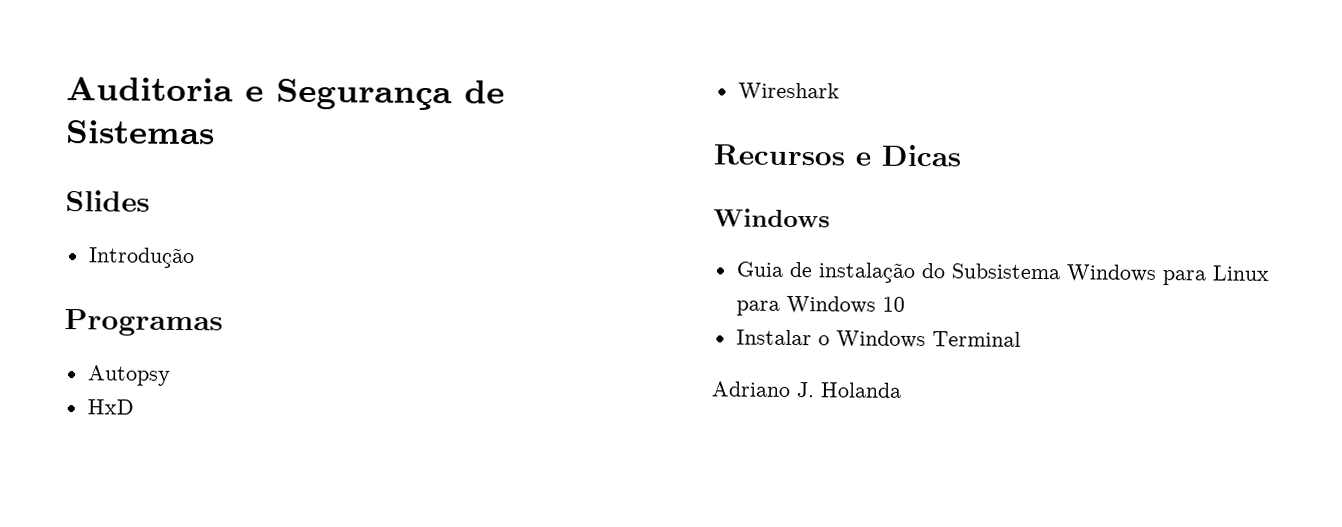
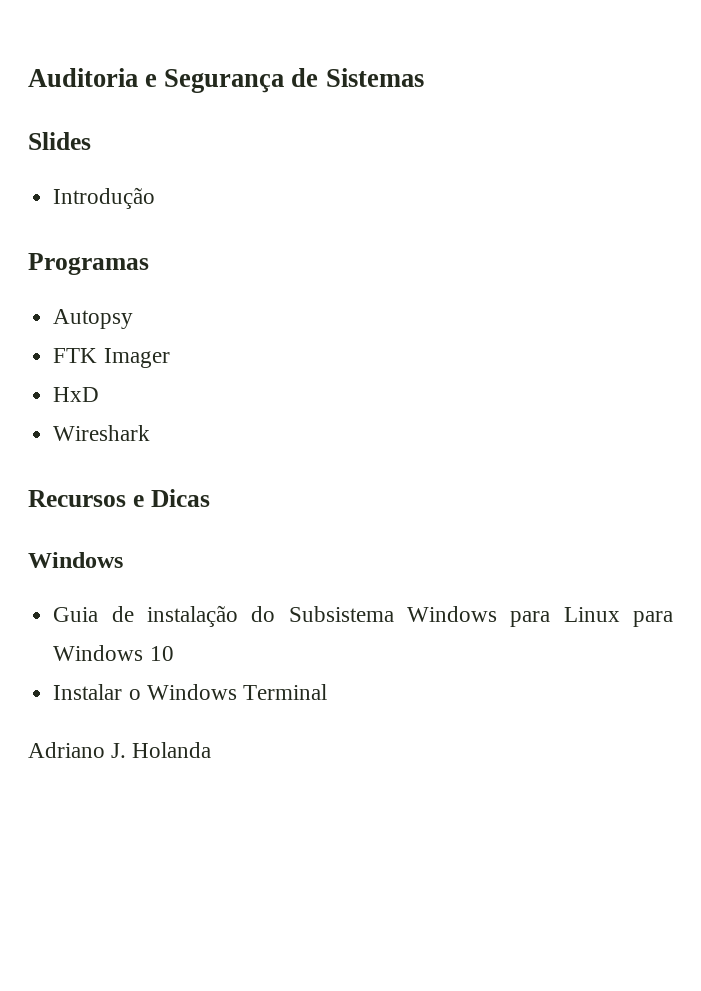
(171, 375) none -> [53,348,170,368] // FTK Imager

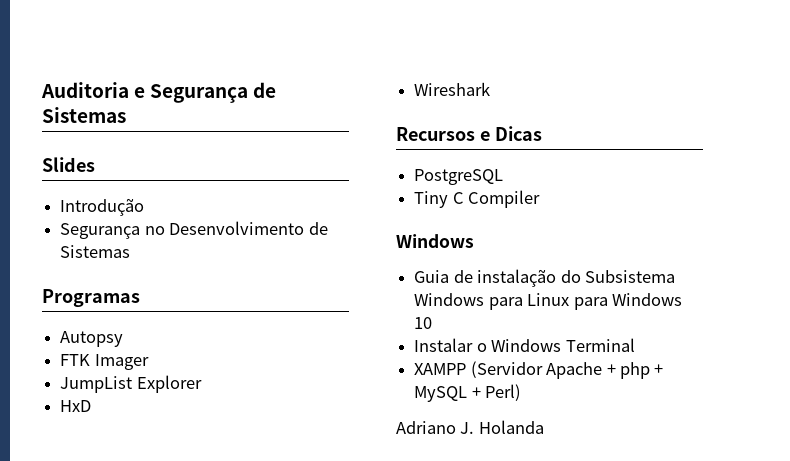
(156, 198) none -> [60,221,328,239] [60,245,131,258] // Segurança no Desenvolvimento de Sistemas
(170, 358) none -> [60,375,202,393] // JumpList Explorer
(210, 498) none -> [414,169,504,185] [414,190,541,208] // PostgreSQL // Tiny C Compiler
(327, 692) none -> [414,361,664,379] [414,384,522,402] // XAMPP (Servidor Apache + php + MySQL + Perl)

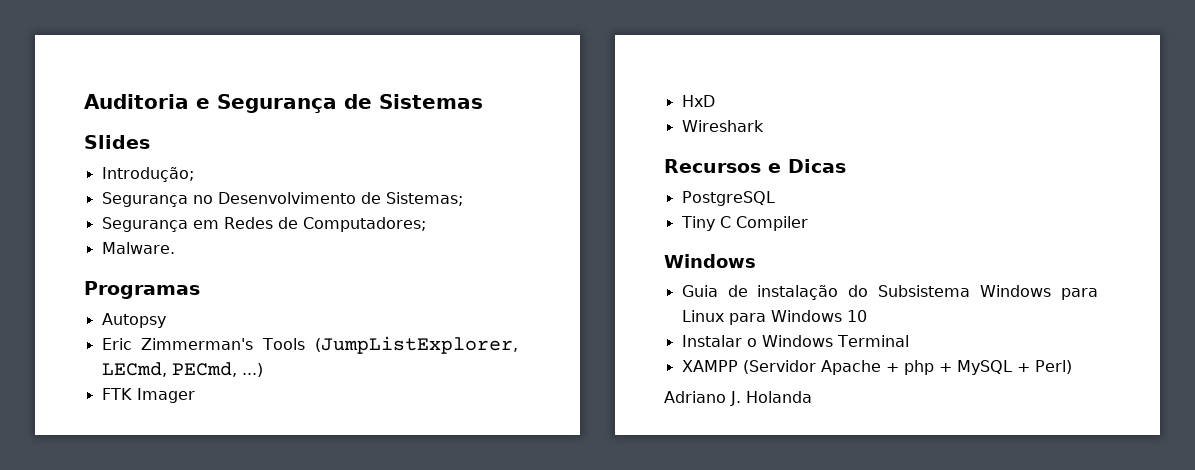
[60,198,145,216] Introdução -> [101,167,194,182] Introdução;
[60,245,131,258] [42,289,140,307] [60,331,124,347] Sistemas // Programas // Autopsy -> [385,192,463,206] [101,217,426,232] [101,242,175,254] [84,281,200,299] [101,313,166,328] [101,336,518,354] [101,362,263,377] Sistemas; // Segurança em Redes de Computadores; // Malware. // Programas // Autopsy // Eric Zimmerman's Tools (JumpListExplorer, LECmd, PECmd, ...)
[60,375,202,393] // JumpList Explorer -> (195, 395) none

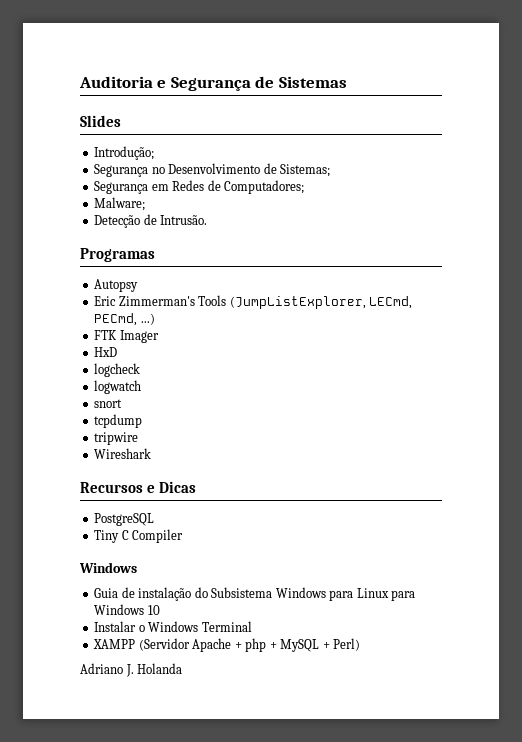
[101,242,175,254] Malware. -> [94,197,146,211] [94,214,208,228] Malware; // Detecção de Intrusão.
(715, 101) none -> [94,363,141,377] [94,380,142,394] [94,399,123,408] [94,414,143,428] [94,432,139,445] // logcheck // logwatch // snort // tcpdump // tripwire

